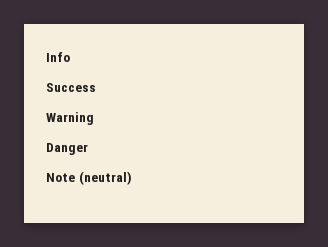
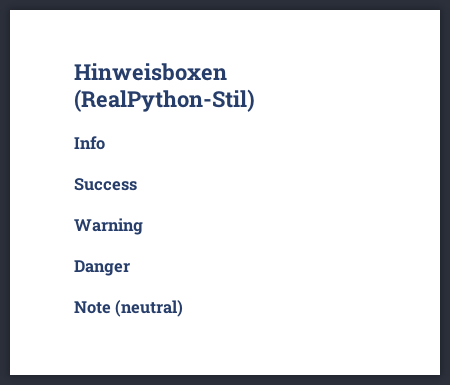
(46, 57) none -> [74,63,227,81] [74,89,255,112] Hinweisboxen (RealPython-Stil) //

